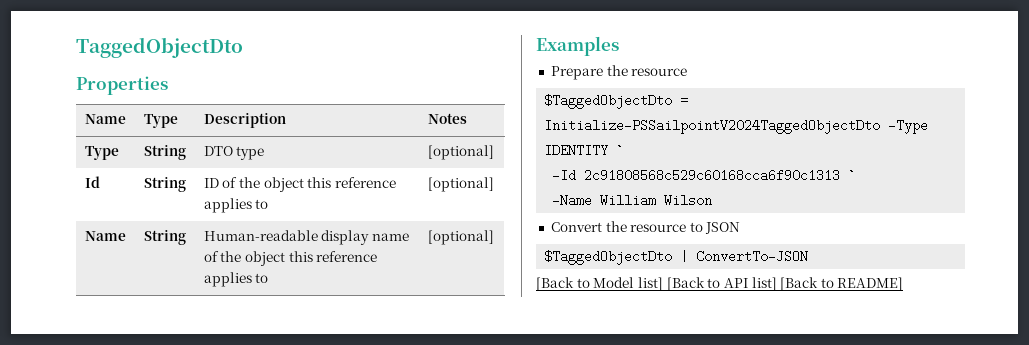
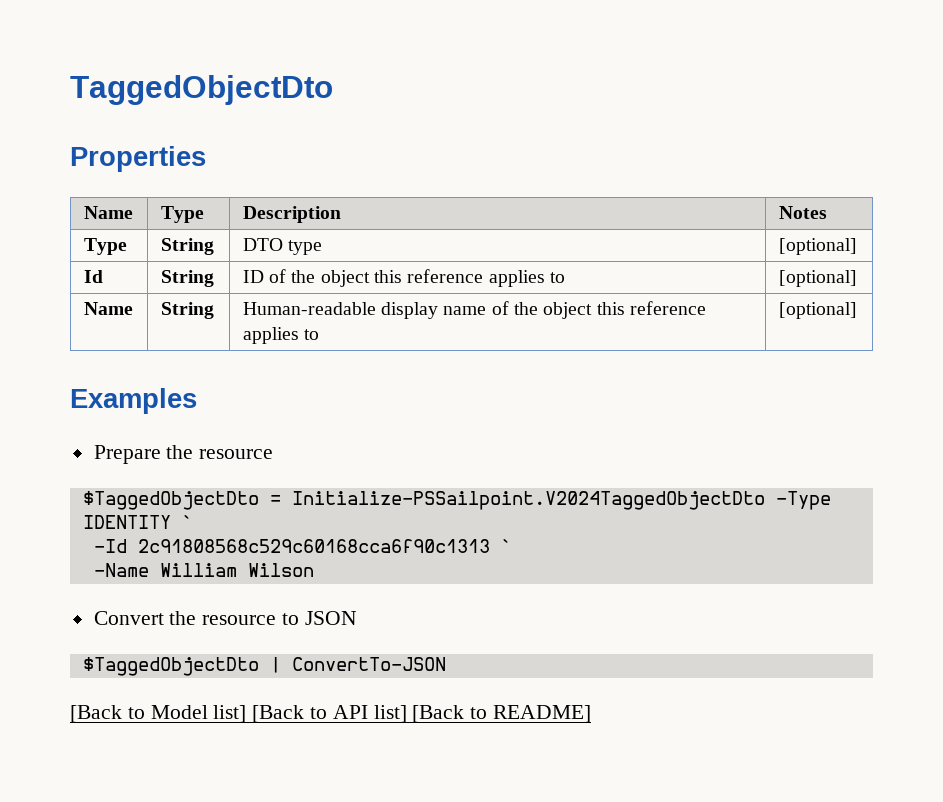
[544,119,881,134] Initialize-PSSailpointV2024TaggedObjectDto -> [291,491,765,510] Initialize-PSSailpoint.V2024TaggedObjectDto

